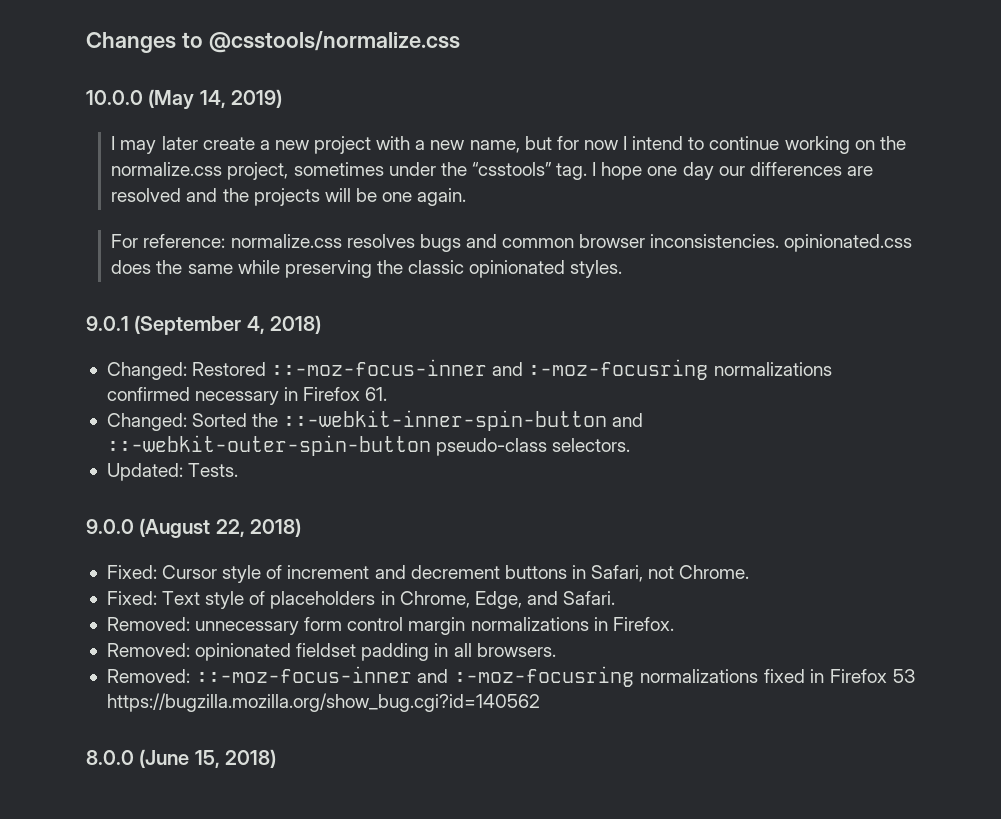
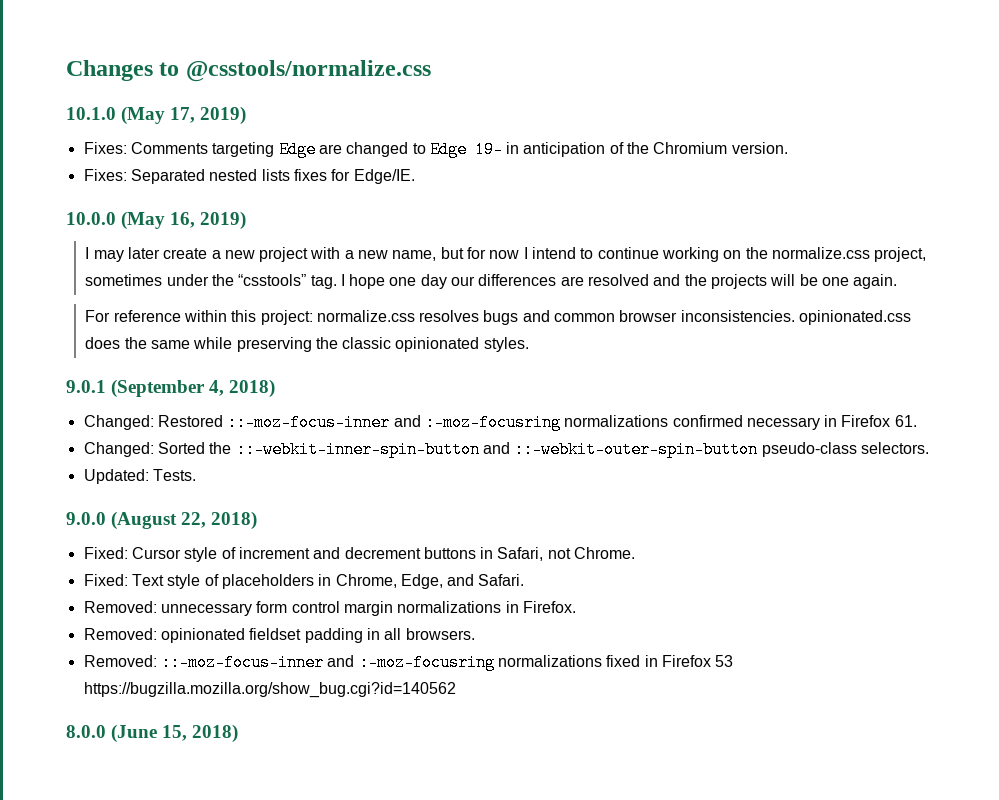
(460, 42) none -> [66,106,247,125] [83,141,788,158] [83,169,415,184] // 10.1.0 (May 17, 2019) // Fixes: Comments targeting Edge are changed to Edge 19- in anticipation of the Chromium version. // Fixes: Separated nested lists fixes for Edge/IE.
[199,90,226,108] 14, -> [170,212,196,228] 16,
[143,234,226,248] reference: -> [113,310,313,325] reference within this project:

